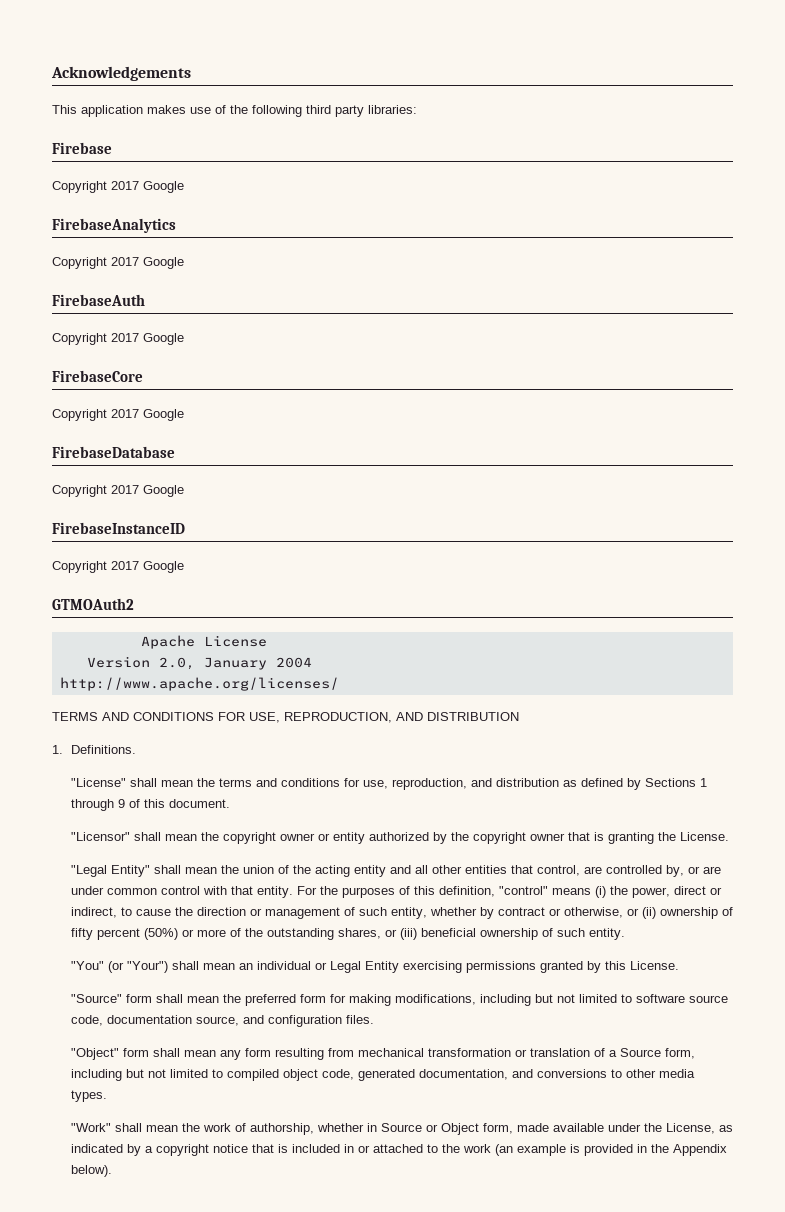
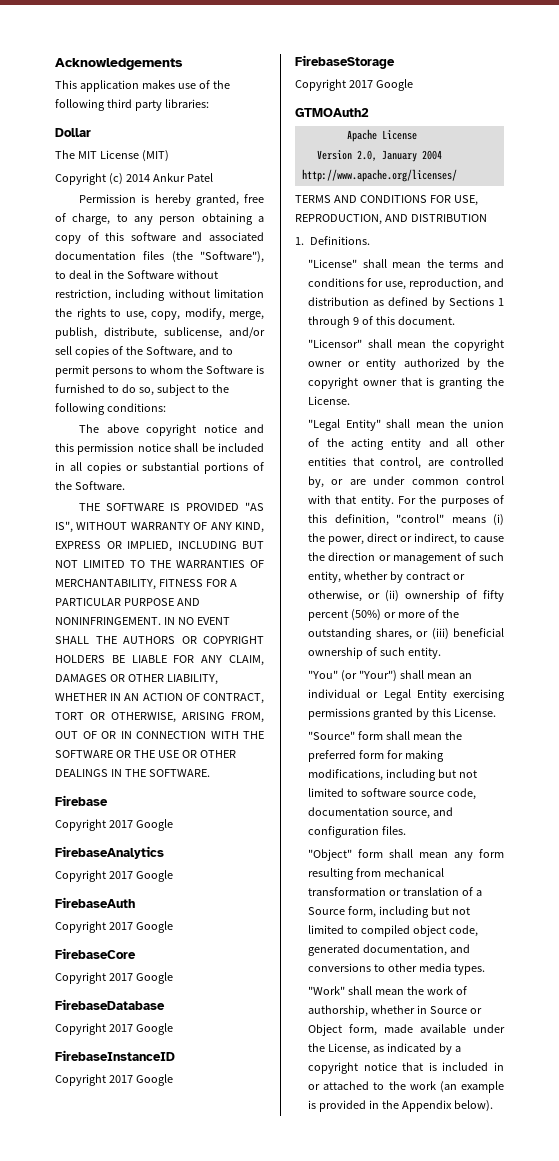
(417, 109) none -> [55,128,91,137] [55,150,169,162] [55,173,213,185] [79,194,264,206] [55,213,264,225] [55,232,264,244] [55,251,264,263] [55,270,218,279] [55,289,264,301] [55,308,264,320] [55,327,265,339] [55,346,233,358] [55,365,264,377] [55,384,229,396] [55,403,166,415] [79,424,264,436] [55,443,264,455] [55,462,264,474] [55,481,125,490] [79,502,264,511] [55,521,264,533] [55,541,264,552] [55,560,264,568] [55,579,237,590] [55,598,200,606] [55,617,230,625] [55,636,264,644] [55,655,264,666] [55,674,218,685] [55,693,264,704] [55,712,264,723] [55,731,264,739] [55,750,236,758] [55,769,210,777] // Dollar // The MIT License (MIT) // Copyright (c) 2014 Ankur Patel // Permission is hereby granted, free of charge, to any person obtaining a copy of this software and associated documentation files (the "Software"), to deal in the Software without restriction, including without limitation the rights to use, copy, modify, merge, publish, distribute, sublicense, and/or sell copies of the Software, and to permit persons to whom the Software is furnished to do so, subject to the following conditions: // The above copyright notice and this permission notice shall be included in all copies or substantial portions of the Software. // THE SOFTWARE IS PROVIDED "AS IS", WITHOUT WARRANTY OF ANY KIND, EXPRESS OR IMPLIED, INCLUDING BUT NOT LIMITED TO THE WARRANTIES OF MERCHANTABILITY, FITNESS FOR A PARTICULAR PURPOSE AND NONINFRINGEMENT. IN NO EVENT SHALL THE AUTHORS OR COPYRIGHT HOLDERS BE LIABLE FOR ANY CLAIM, DAMAGES OR OTHER LIABILITY, WHETHER IN AN ACTION OF CONTRACT, TORT OR OTHERWISE, ARISING FROM, OUT OF OR IN CONNECTION WITH THE SOFTWARE OR THE USE OR OTHER DEALINGS IN THE SOFTWARE.
(184, 567) none -> [295,55,395,69] [295,79,413,91] // FirebaseStorage // Copyright 2017 Google

